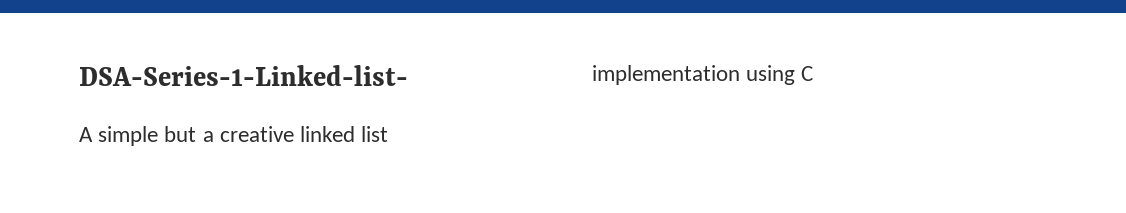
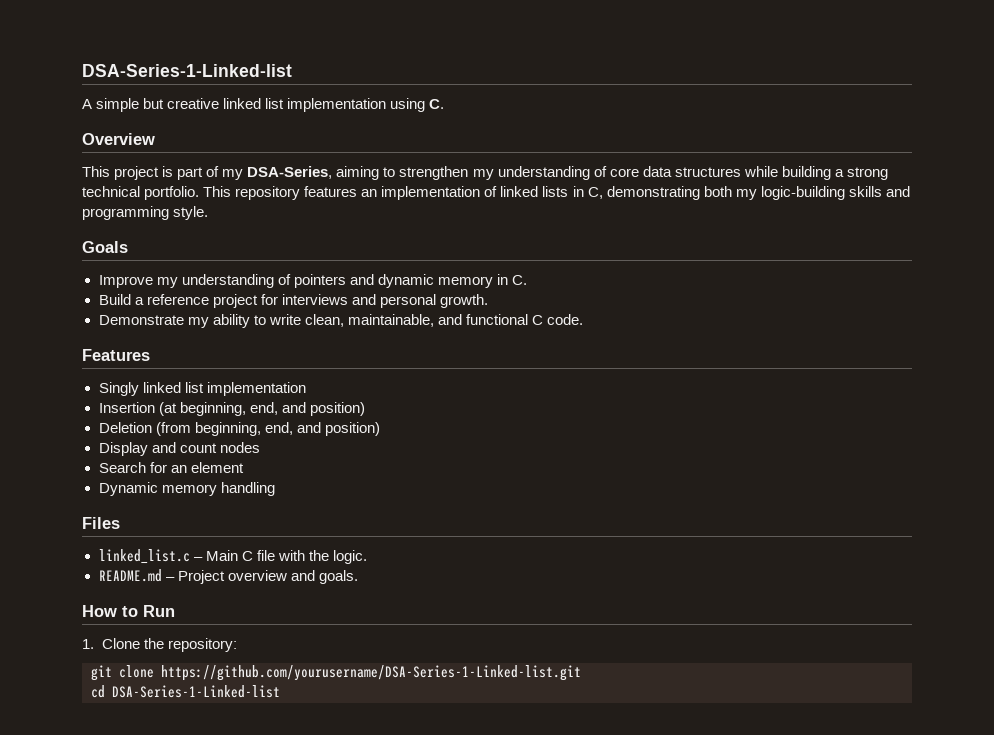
[79,65,408,86] DSA-Series-1-Linked-list- -> [82,64,292,77] DSA-Series-1-Linked-list
[202,131,214,142] a -> (165, 103) none
[801,66,814,81] C -> [429,99,445,109] [82,133,155,145] [82,166,888,180] [82,186,910,200] [82,206,209,220] [82,241,128,253] [98,274,527,288] [98,294,488,308] [98,314,583,328] [82,349,150,361] [98,382,306,396] [98,402,365,416] [98,422,380,436] [98,442,260,456] [98,462,244,473] [98,482,275,496] [82,517,120,529] [98,549,367,564] [98,569,358,584] [82,605,175,617] [82,638,237,652] [91,665,581,681] [91,685,280,698] C. // Overview // This project is part of my DSA-Series, aiming to strengthen my understanding of core data structures while building a strong technical portfolio. This repository features an implementation of linked lists in C, demonstrating both my logic-building skills and programming style. // Goals // Improve my understanding of pointers and dynamic memory in C. // Build a reference project for interviews and personal growth. // Demonstrate my ability to write clean, maintainable, and functional C code. // Features // Singly linked list implementation // Insertion (at beginning, end, and position) // Deletion (from beginning, end, and position) // Display and count nodes // Search for an element // Dynamic memory handling // Files // linked_list.c – Main C file with the logic. // README.md – Project overview and goals. // How to Run // 1. Clone the repository: // git clone https://github.com/yourusername/DSA-Series-1-Linked-list.git // cd DSA-Series-1-Linked-list

